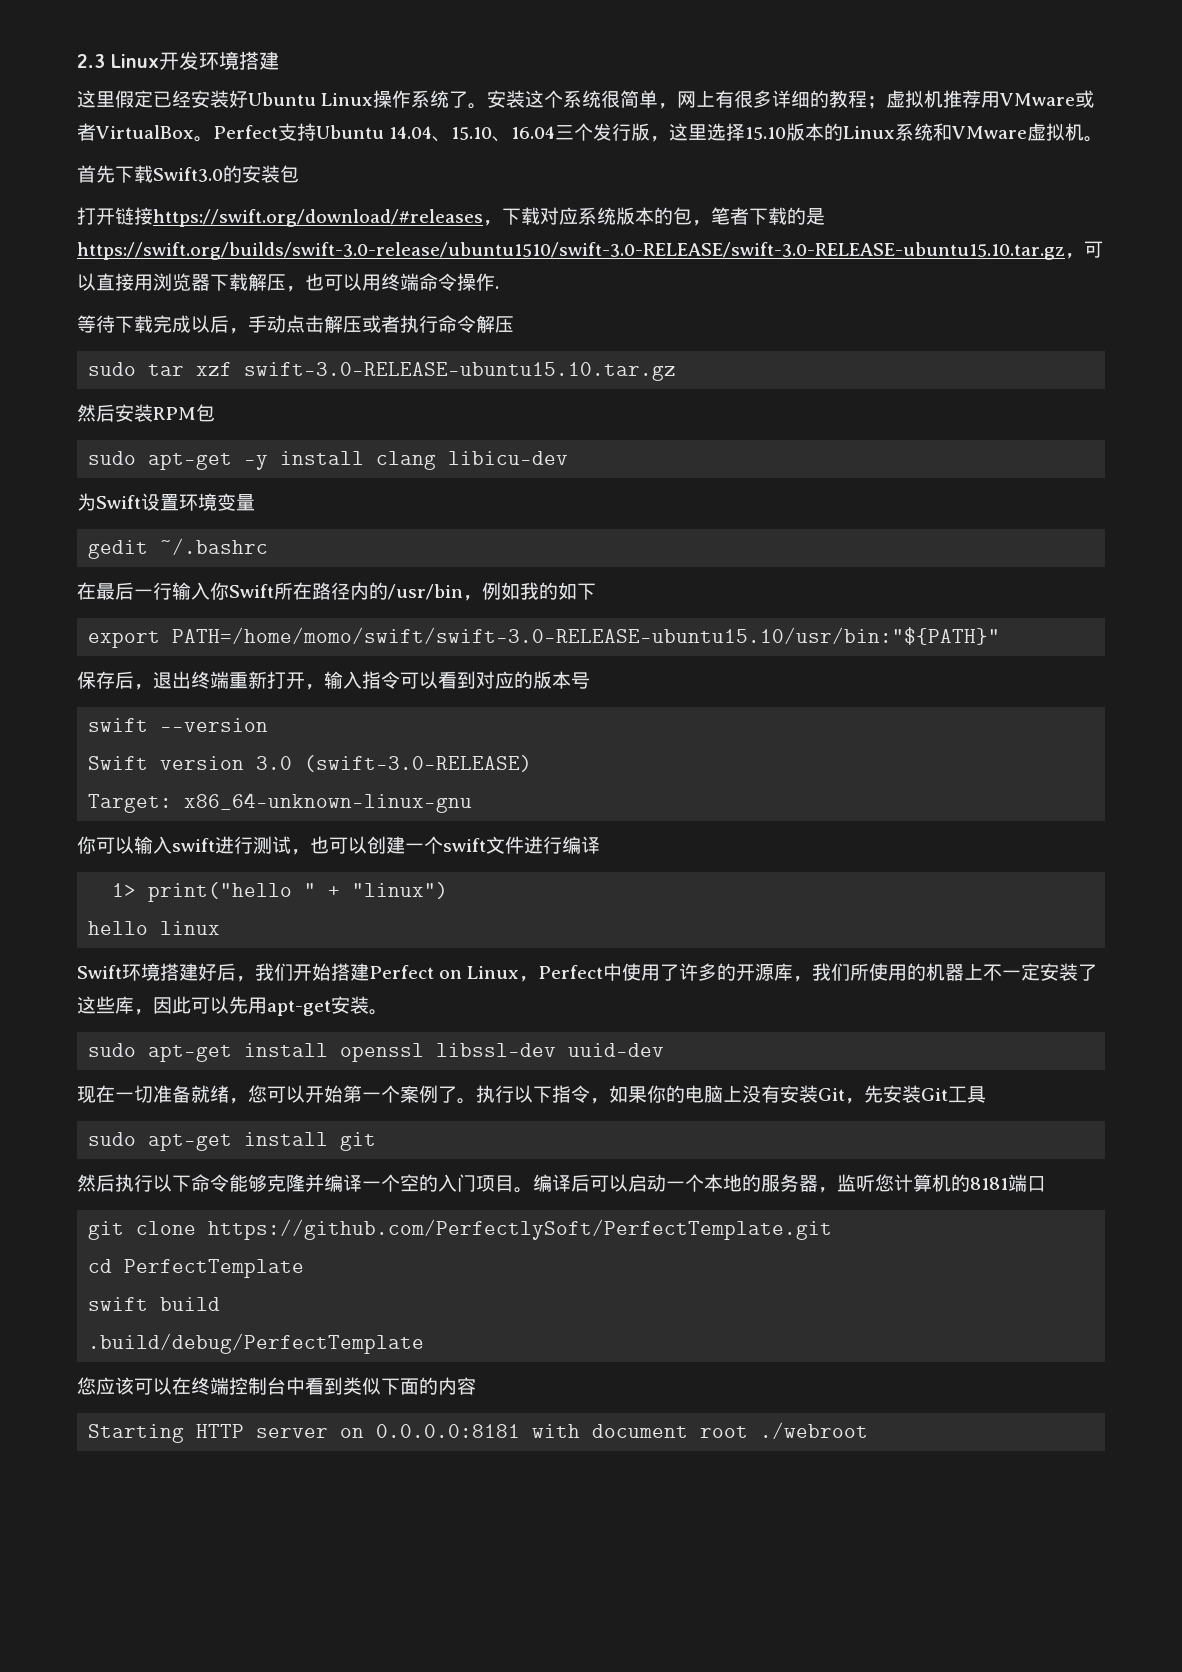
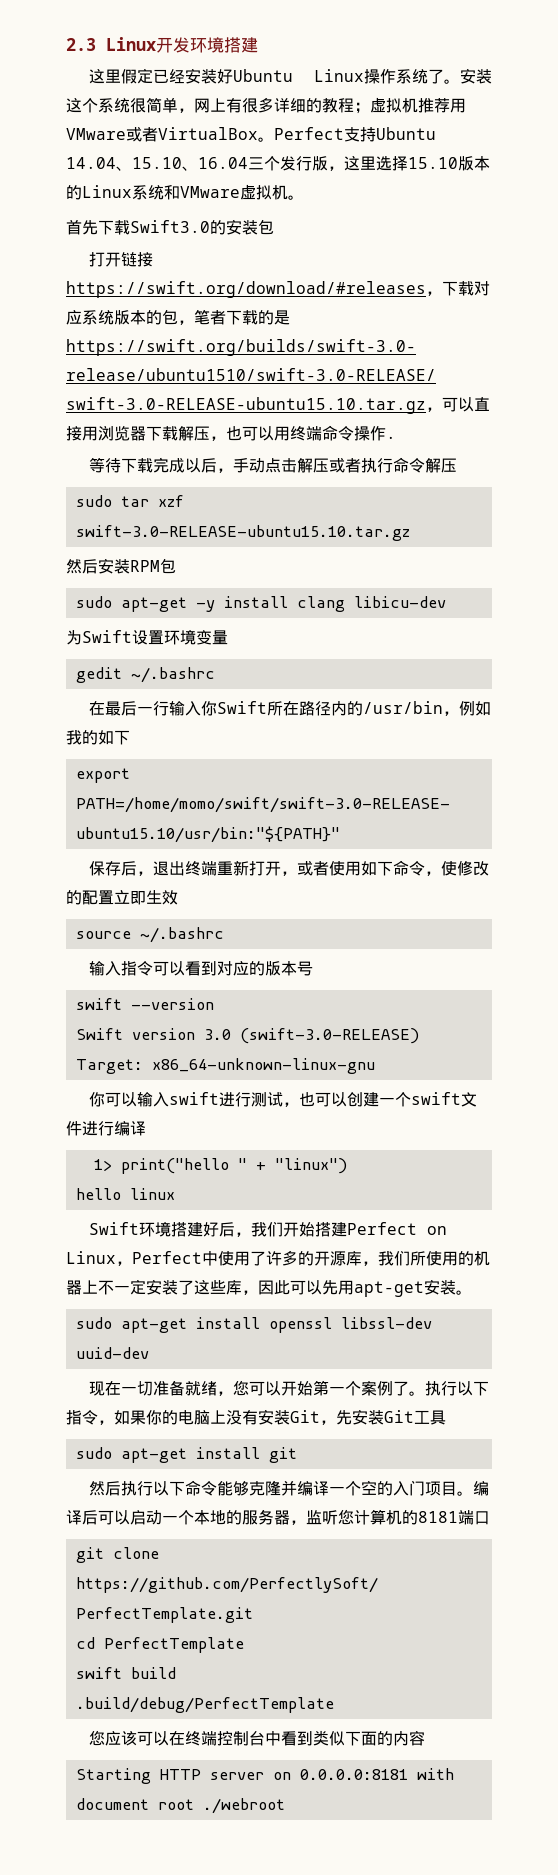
(324, 687) none -> [296,860,489,876] [66,890,178,905] [75,927,224,943] 或者使用如下命令，使修改的配置立即生效 // source ~/.bashrc //

